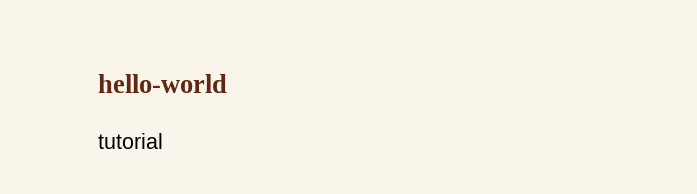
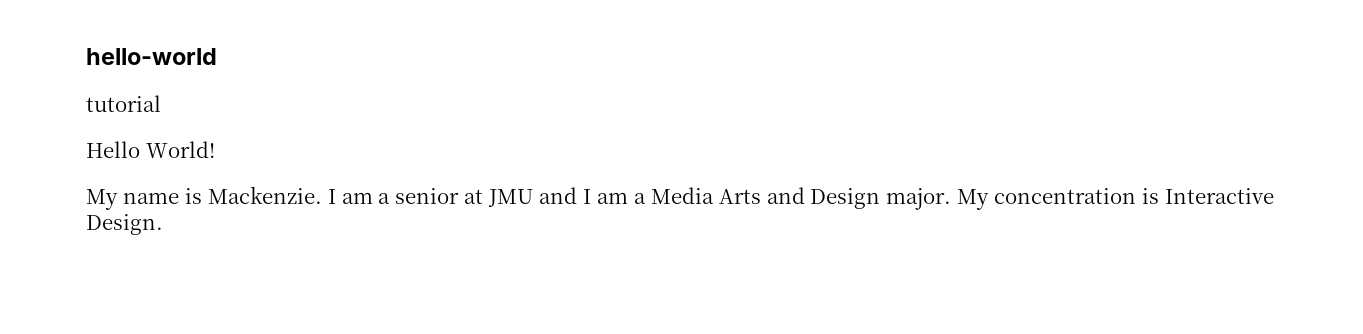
(163, 141) none -> [86,141,215,158] [86,186,1274,210] [86,214,163,235] // Hello World! // My name is Mackenzie. I am a senior at JMU and I am a Media Arts and Design major. My concentration is Interactive Design.

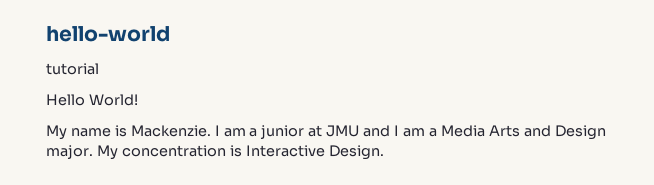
[395,188,460,204] senior -> [260,125,305,139] junior

